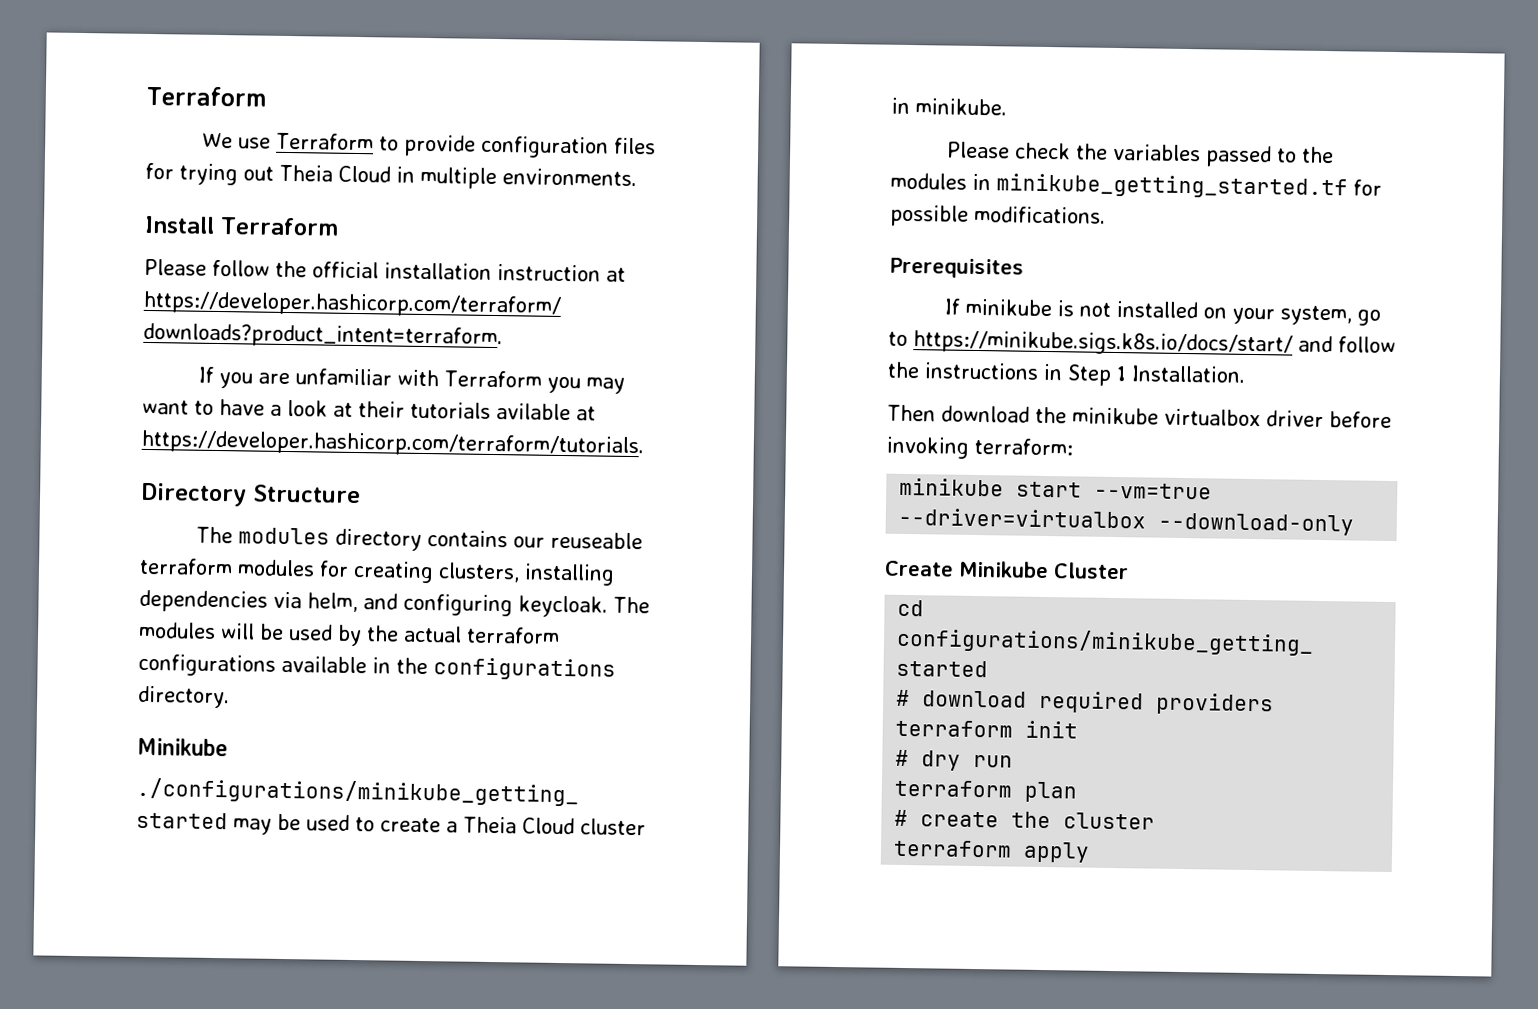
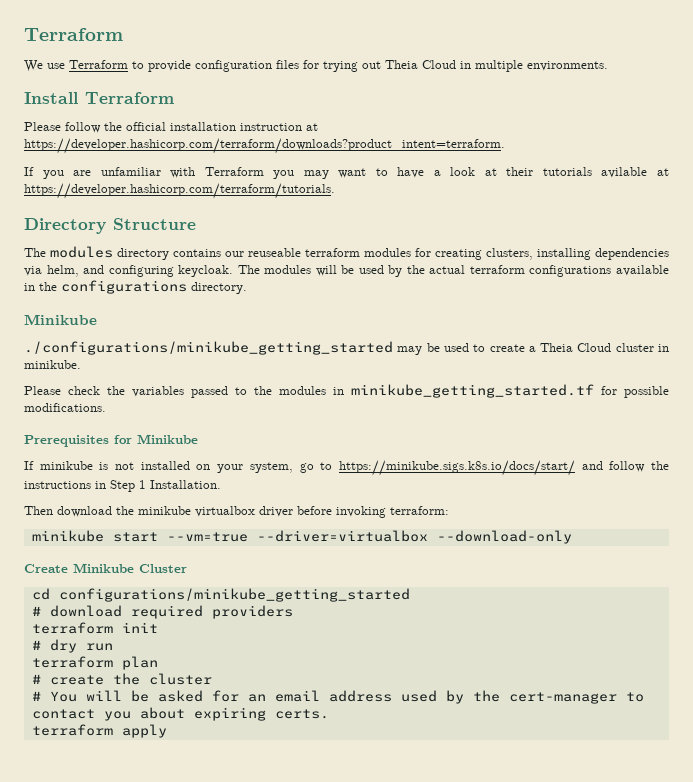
(1024, 268) none -> [114,434,198,444] for Minikube
(1156, 821) none -> [31,690,644,704] [31,707,329,721] // # You will be asked for an email address used by the cert-manager to contact you about expiring certs.

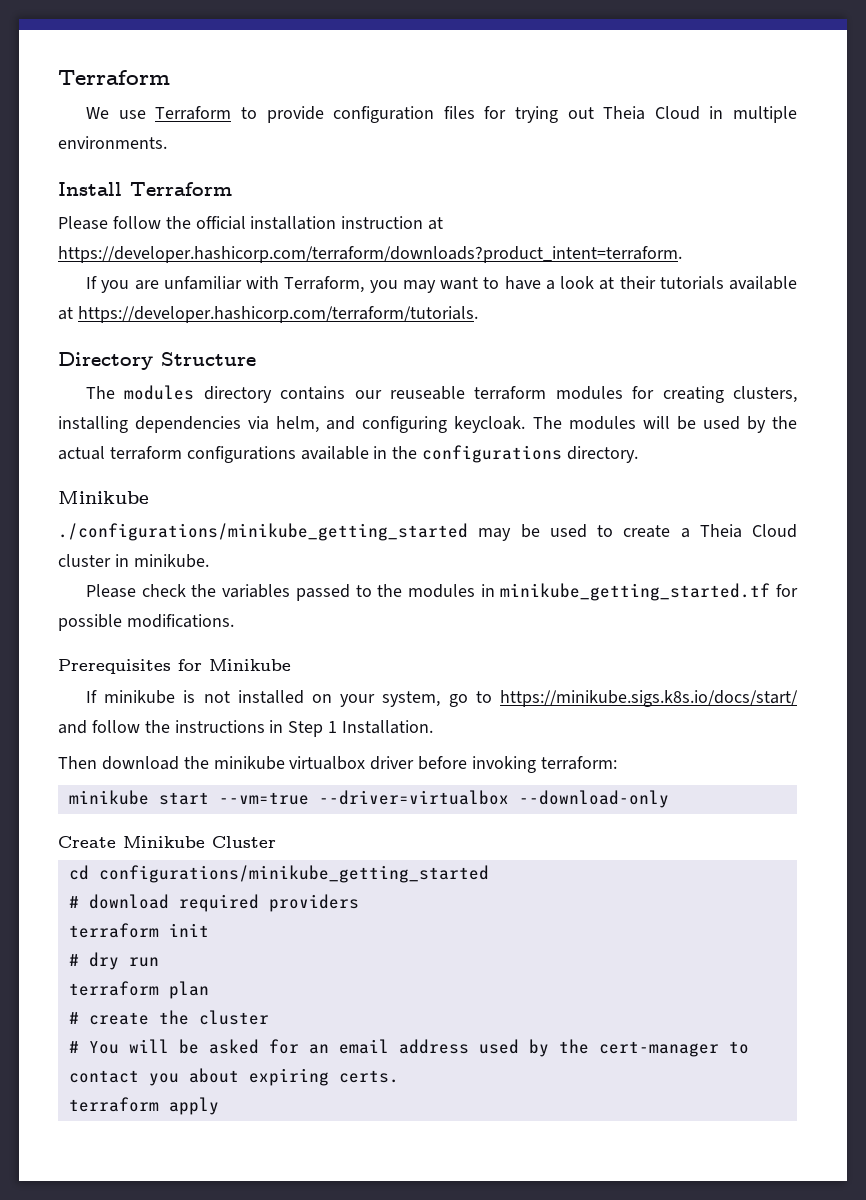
[204,167,264,176] Terraform -> [284,276,365,293] Terraform,
[601,167,648,178] avilable -> [729,276,797,290] available

